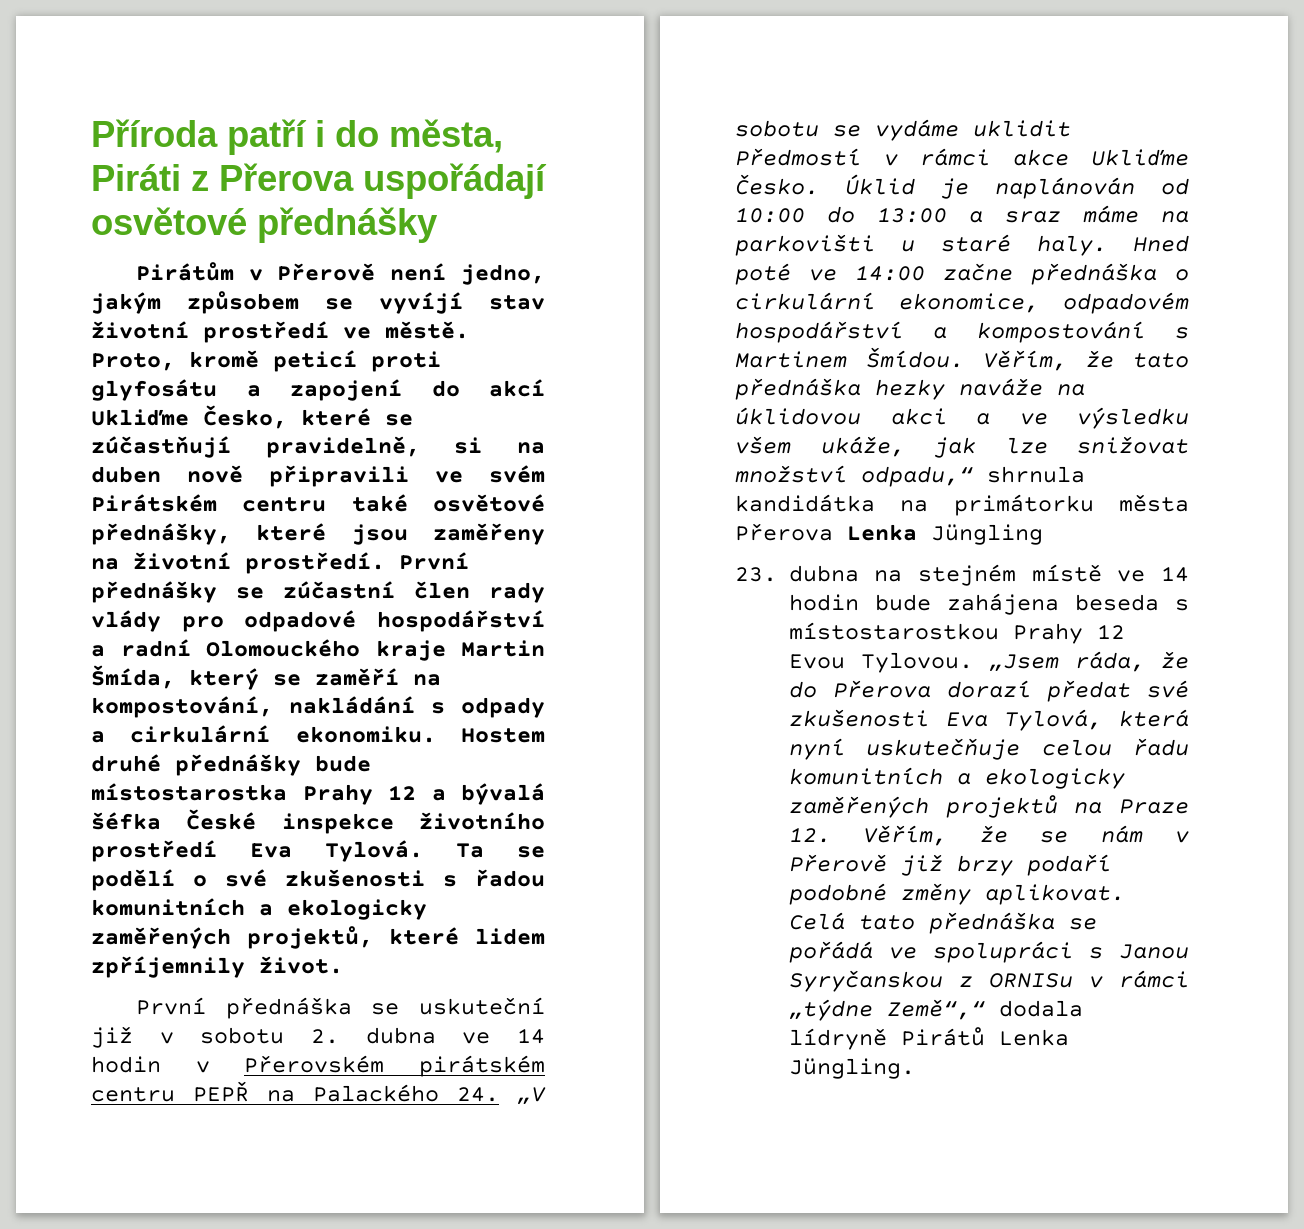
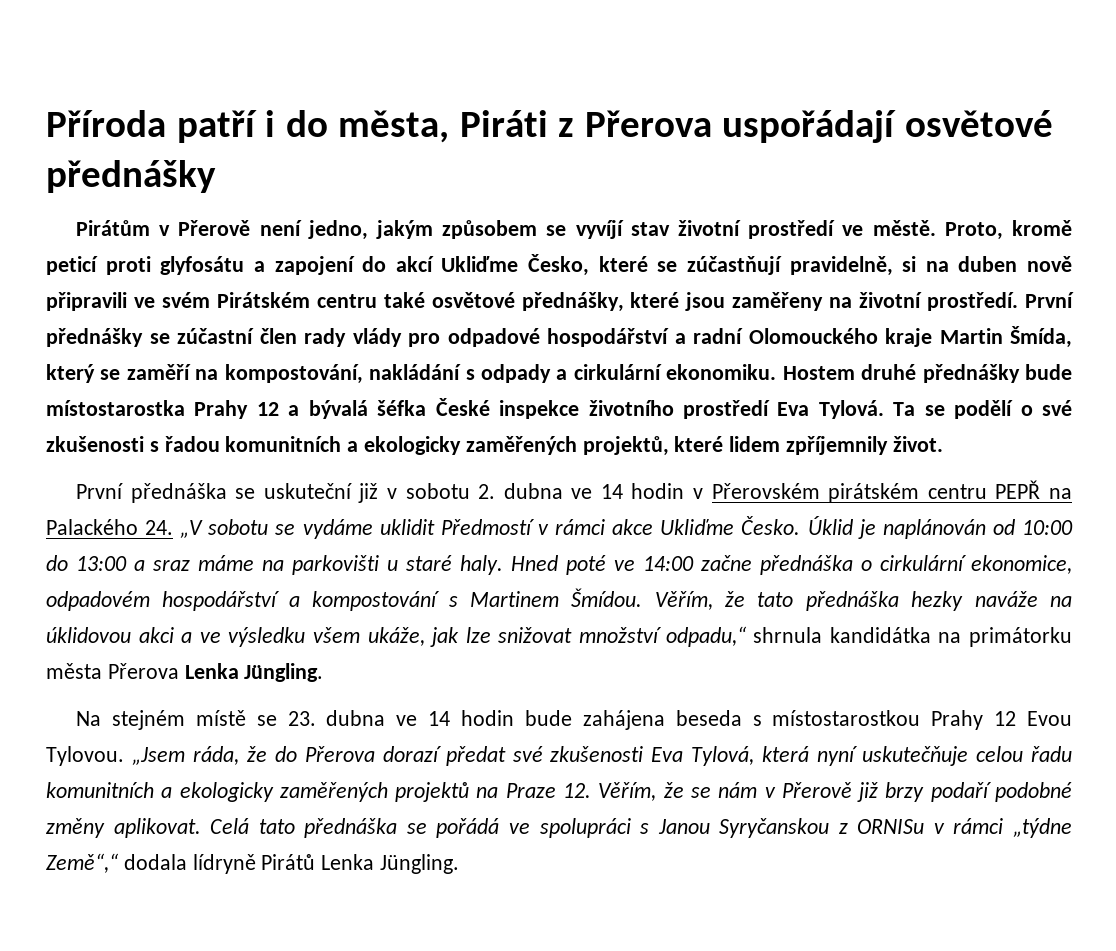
[931,524,1043,545] [735,564,1102,586] Jüngling // 23. dubna na stejném místě -> [244,663,324,682] [76,710,386,730] Jüngling. // Na stejném místě se 23. dubna

